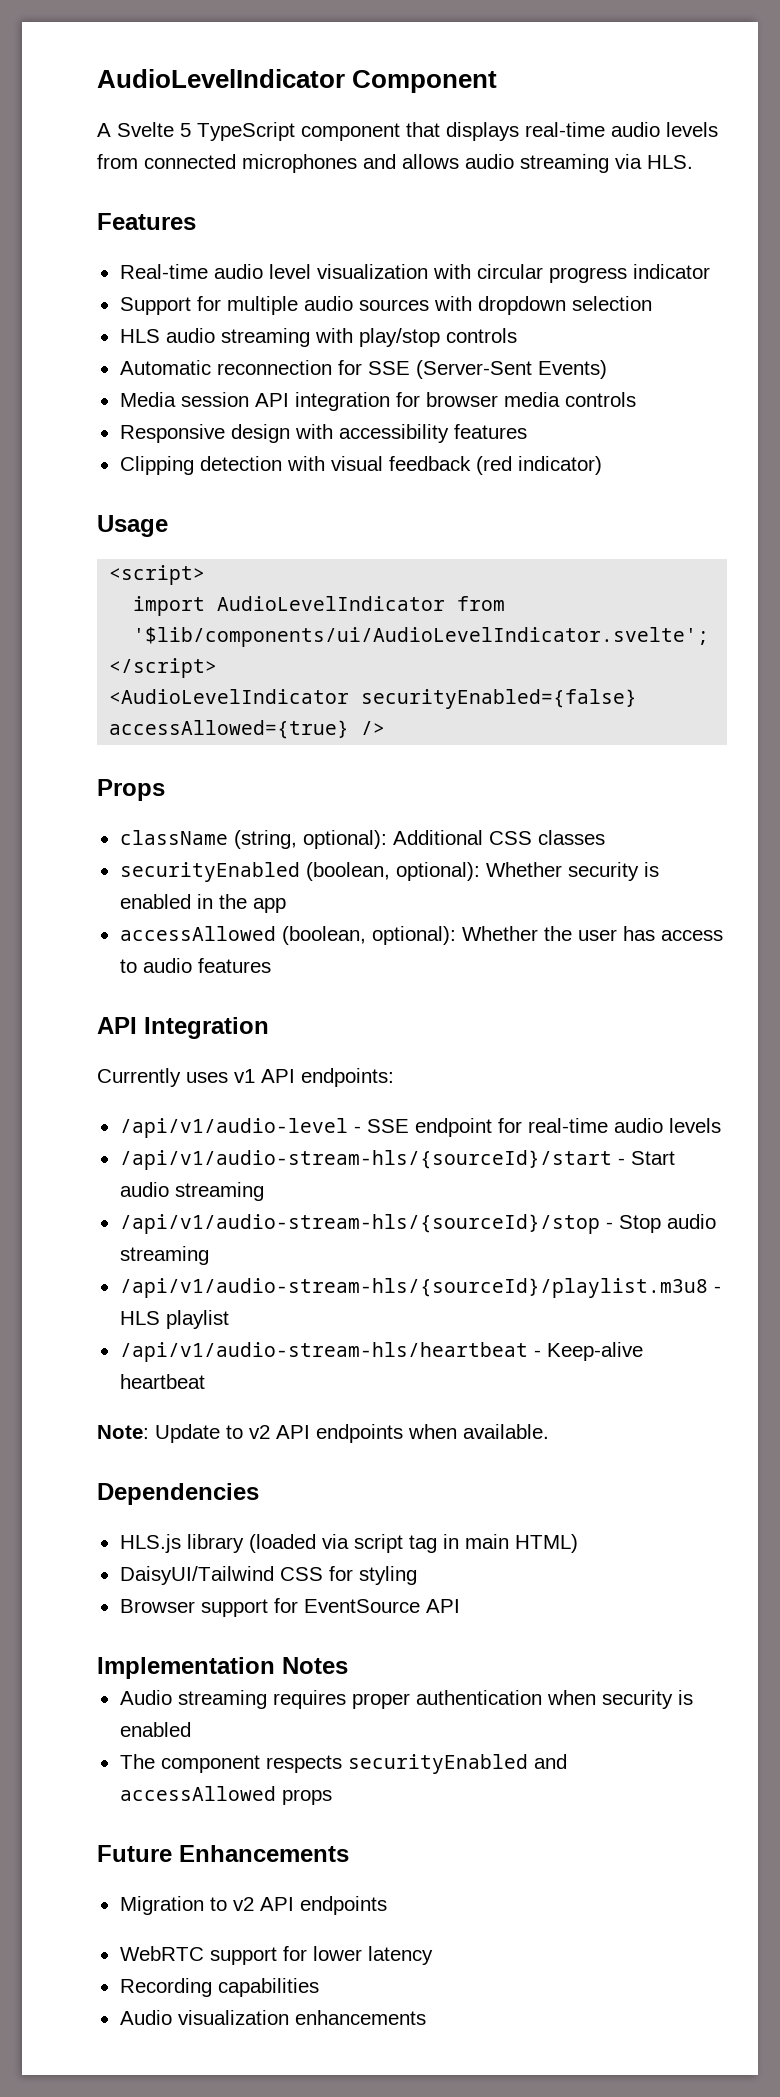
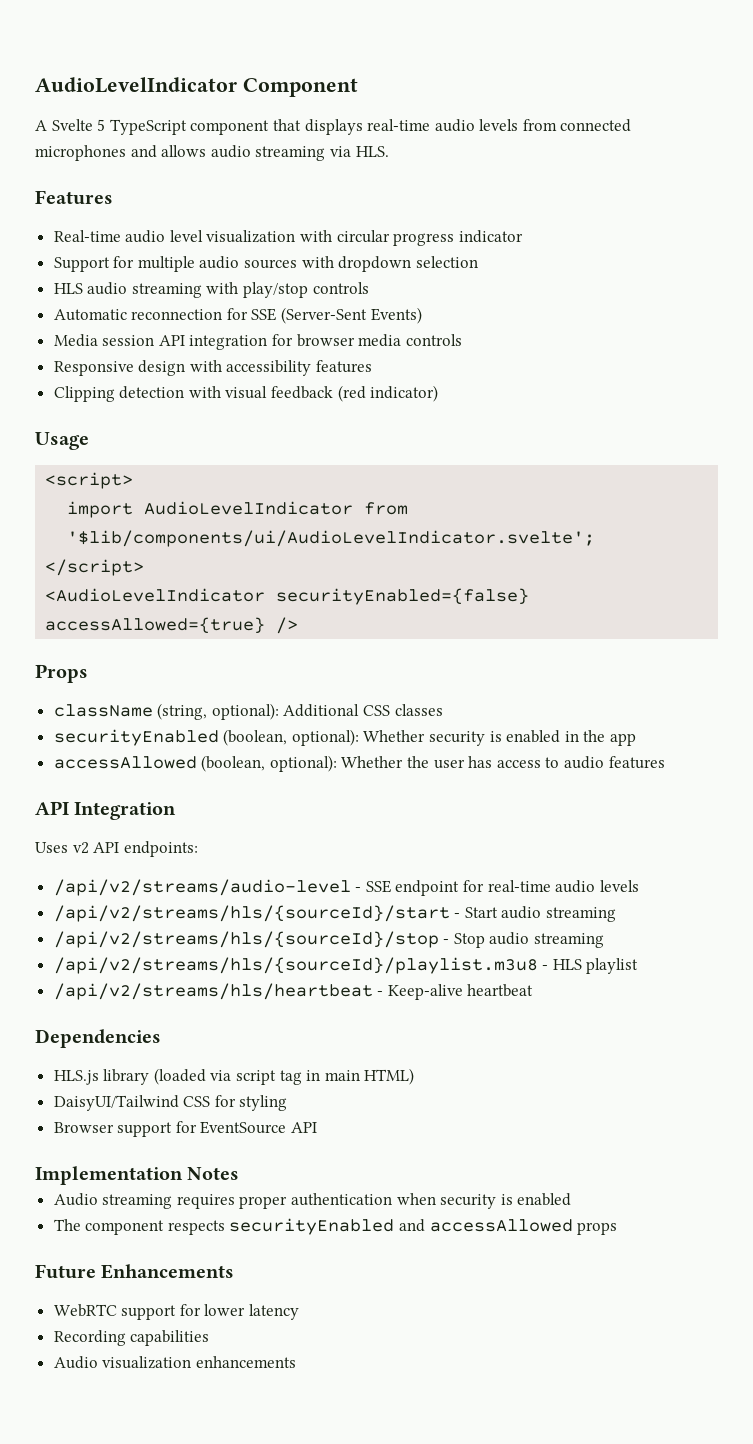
[97,1068,255,1087] Currently uses v1 -> [35,842,89,854] Uses v2
[119,1118,348,1138] /api/v1/audio-level -> [53,879,351,896] /api/v2/streams/audio-level
[119,1150,612,1170] /api/v1/audio-stream-hls/{sourceId}/start -> [53,905,450,922] /api/v2/streams/hls/{sourceId}/start
[119,1214,600,1234] /api/v1/audio-stream-hls/{sourceId}/stop -> [53,931,439,948] /api/v2/streams/hls/{sourceId}/stop
[119,1278,708,1298] /api/v1/audio-stream-hls/{sourceId}/playlist.m3u8 -> [53,957,538,974] /api/v2/streams/hls/{sourceId}/playlist.m3u8
[119,1342,528,1362] /api/v1/audio-stream-hls/heartbeat -> [53,983,373,1000] /api/v2/streams/hls/heartbeat
[97,1424,549,1443] // Note: Update to v2 API endpoints when available. -> (534, 990) none
[119,1896,387,1915] // Migration to v2 API endpoints -> (235, 1271) none

